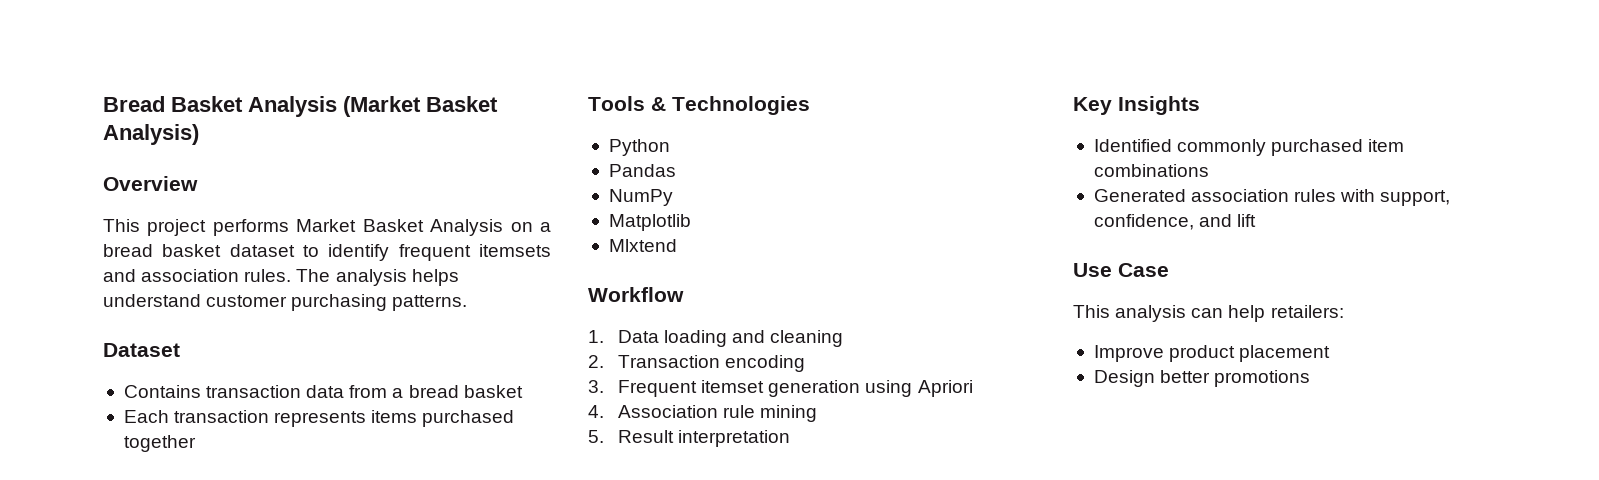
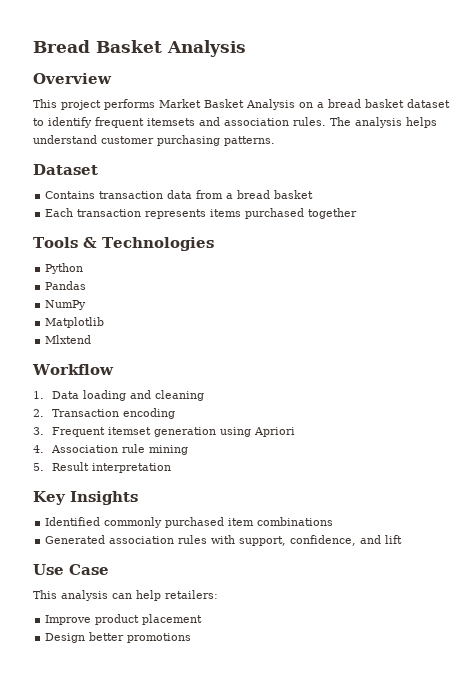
[343,96,498,117] [103,124,199,145] (Market Basket Analysis) -> (246, 48) none

